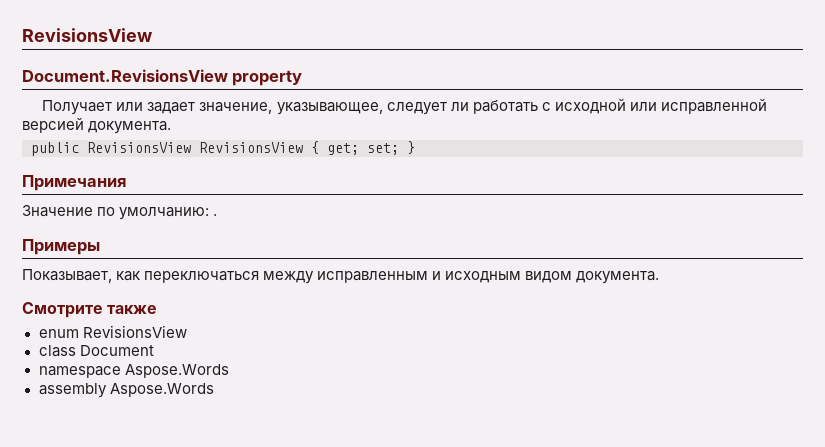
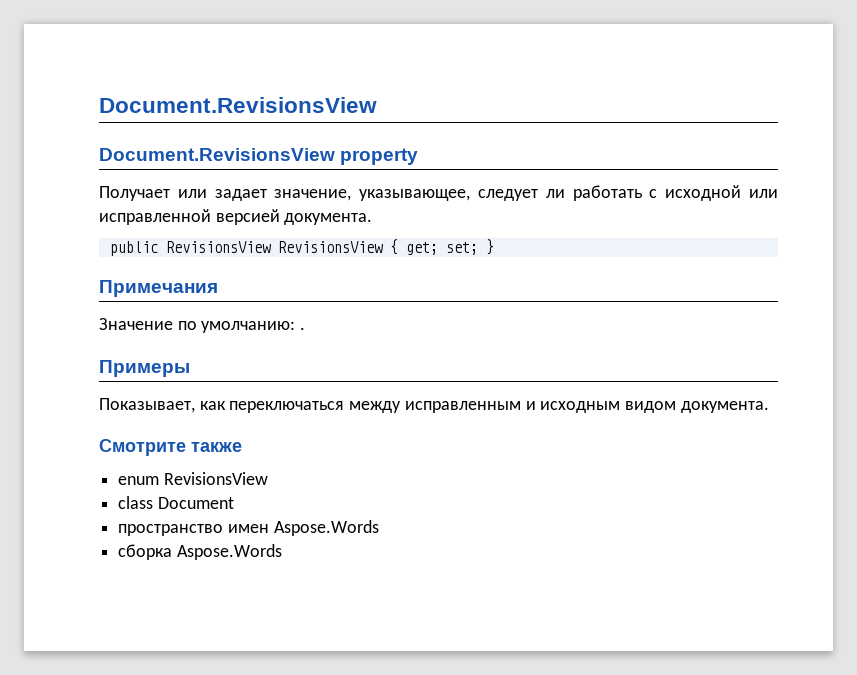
[22,28,153,42] RevisionsView -> [99,97,377,113] Document.RevisionsView
[38,366,121,378] namespace -> [118,524,269,536] пространство имен
[38,383,107,398] assembly -> [118,544,173,560] сборка

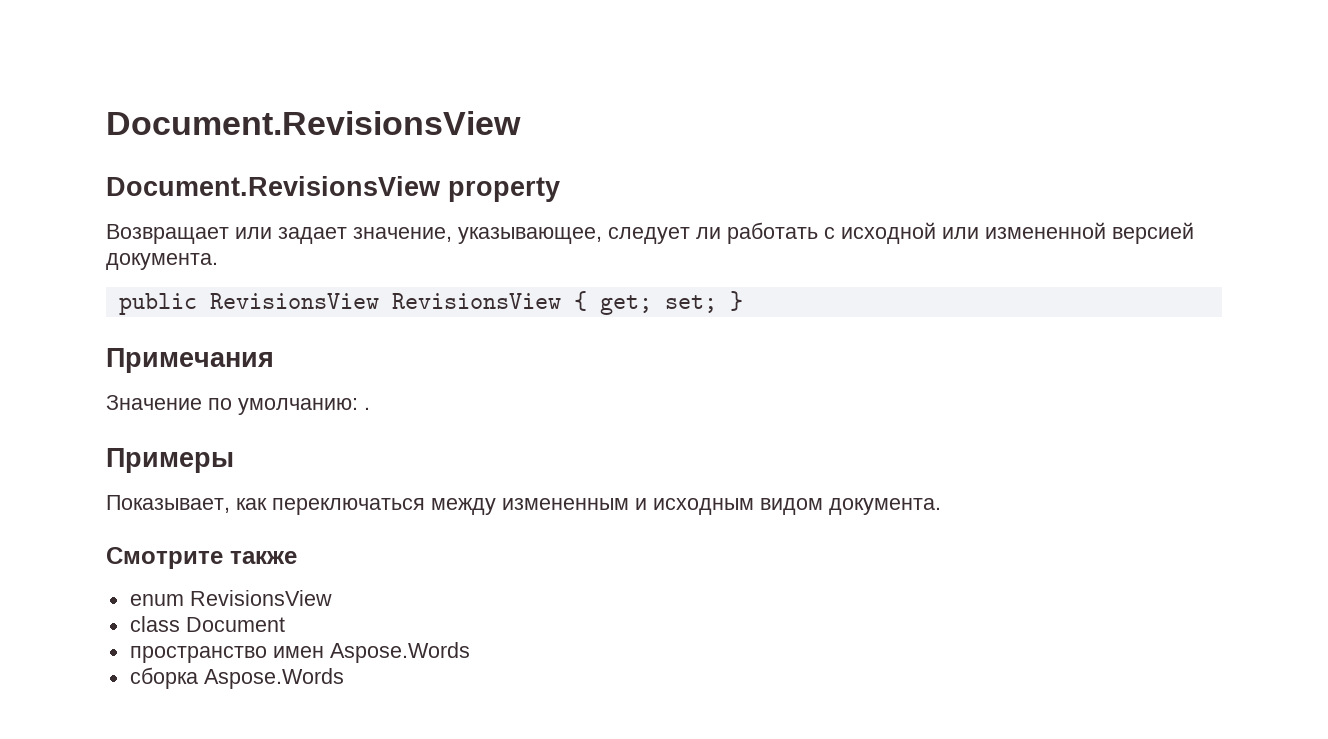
[99,186,170,201] Получает -> [106,224,229,244] Возвращает
[99,209,211,225] исправленной -> [985,222,1106,239] измененной
[404,401,521,413] исправленным -> [502,498,629,510] измененным

